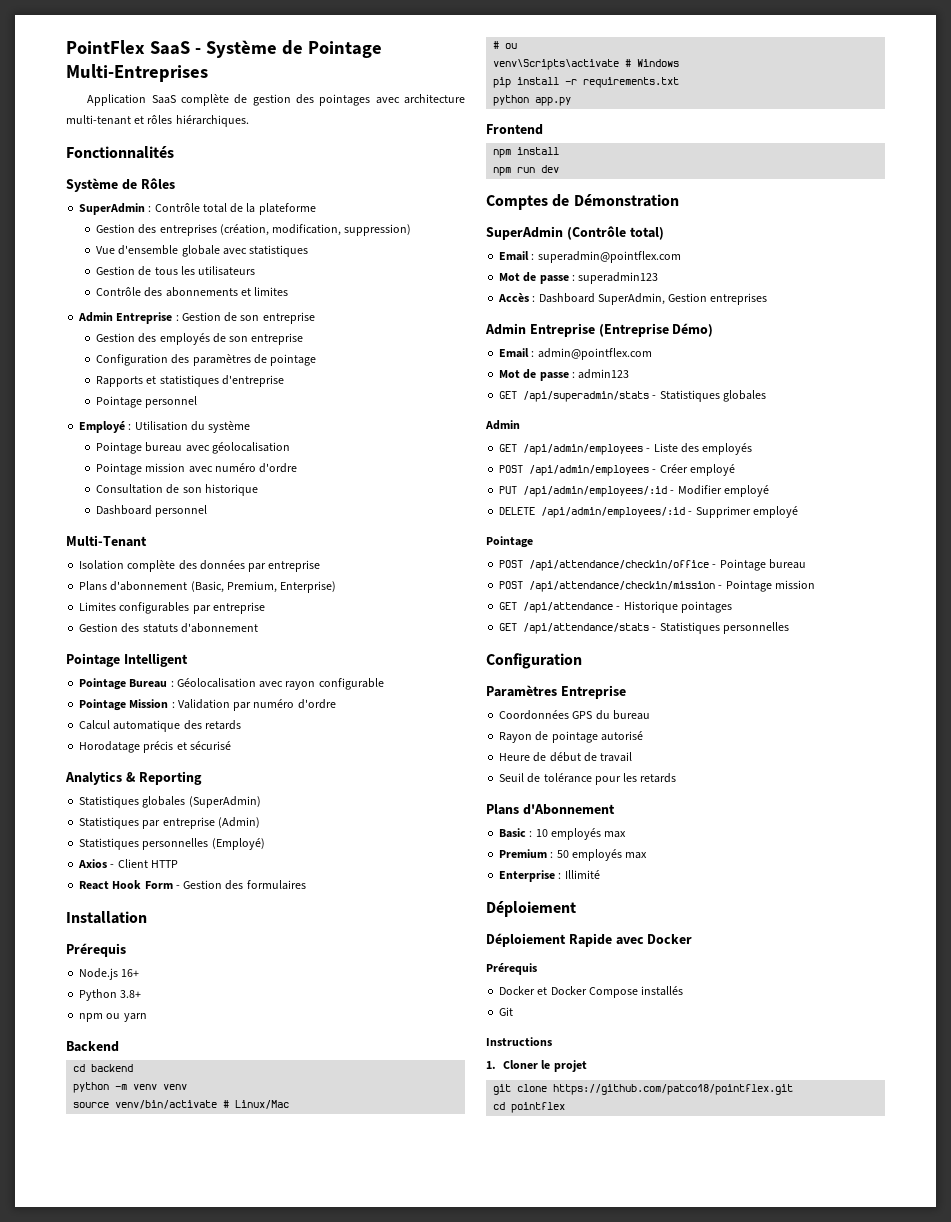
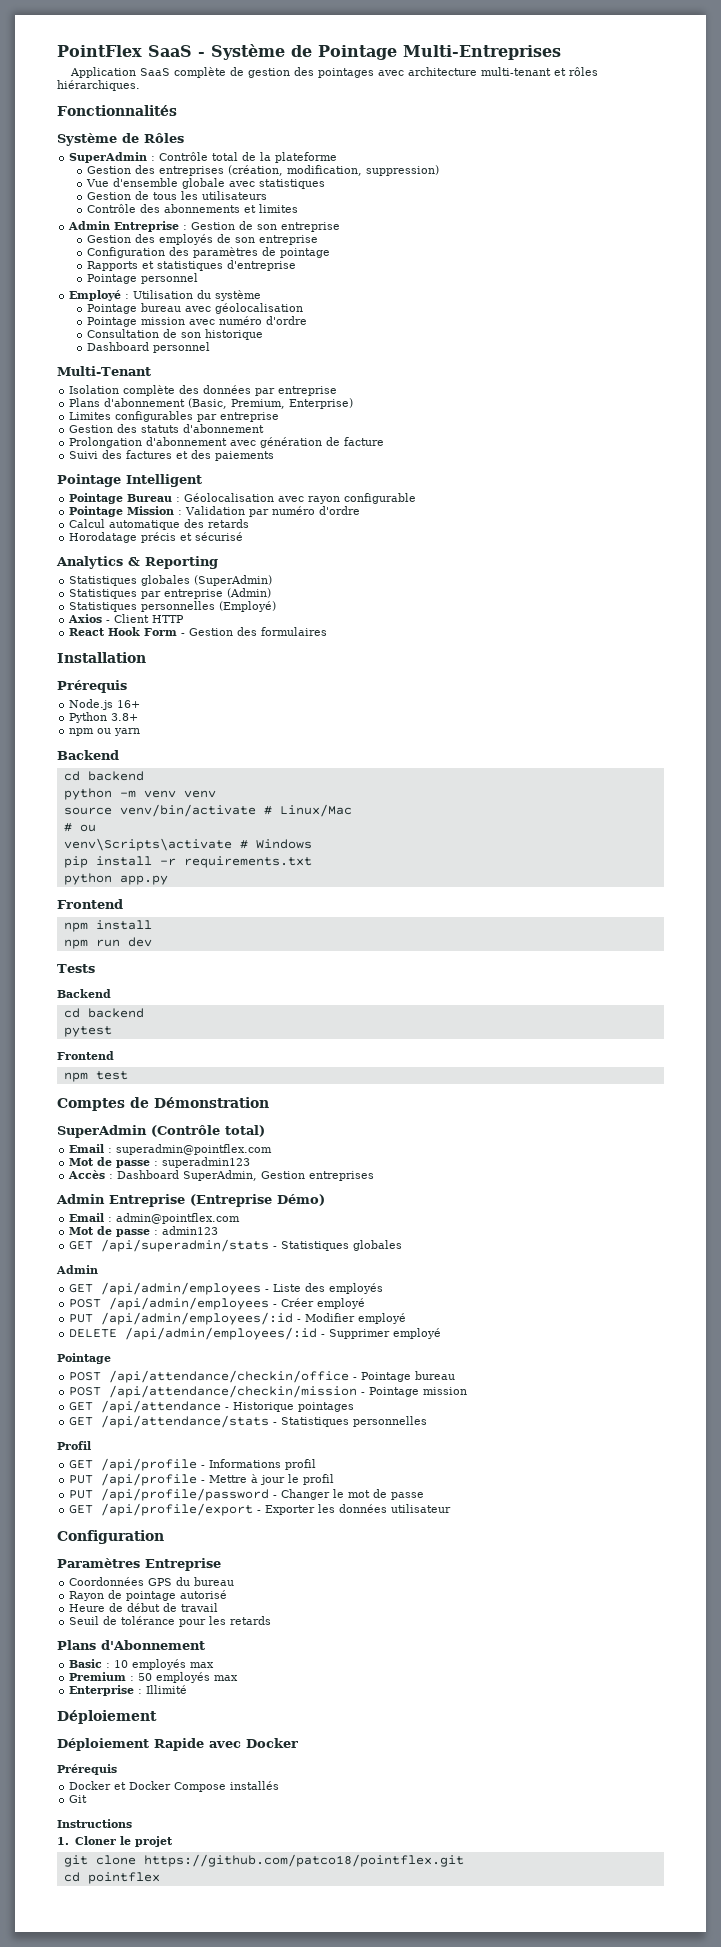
(258, 628) none -> [69,437,385,448] [69,450,275,461] // Prolongation d'abonnement avec génération de facture // Suivi des factures et des paiements
(560, 169) none -> [57,964,95,973] [57,989,111,998] [63,1008,144,1018] [63,1026,112,1037] [57,1051,114,1060] [63,1071,128,1082] // Tests // Backend // cd backend // pytest // Frontend // npm test
(789, 628) none -> [57,1441,91,1450] [69,1458,317,1471] [69,1473,335,1486] [69,1488,425,1501] [69,1503,452,1516] // Profil // GET /api/profile - Informations profil // PUT /api/profile - Mettre à jour le profil // PUT /api/profile/password - Changer le mot de passe // GET /api/profile/export - Exporter les données utilisateur

